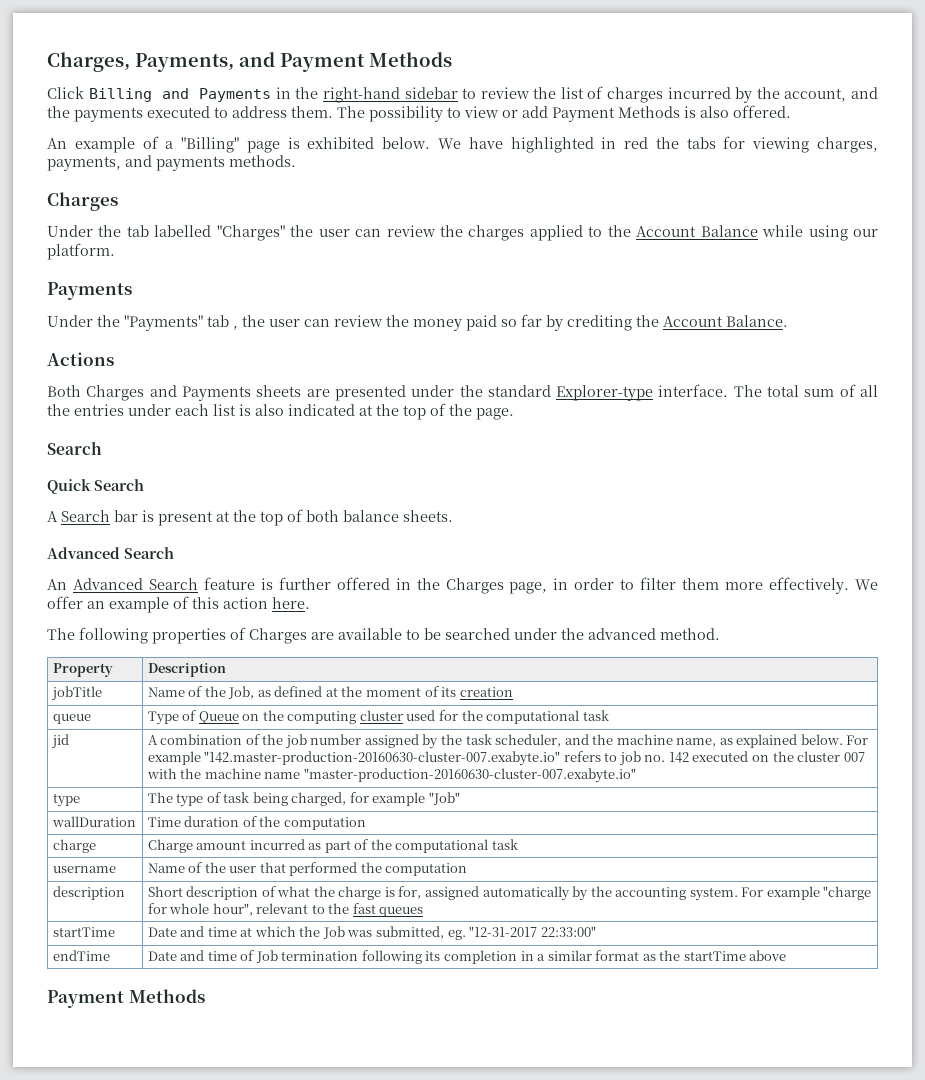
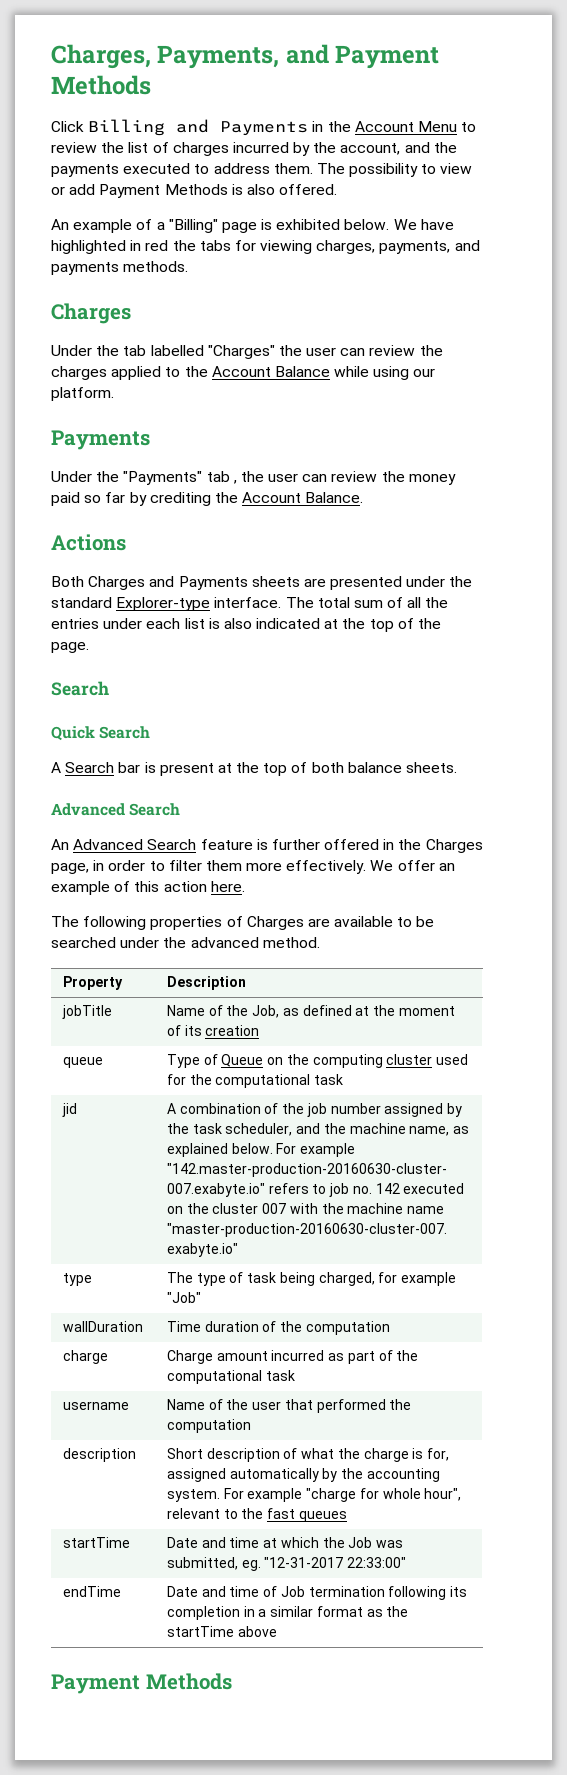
[322,87,458,103] right-hand sidebar -> [354,121,457,132] Account Menu

